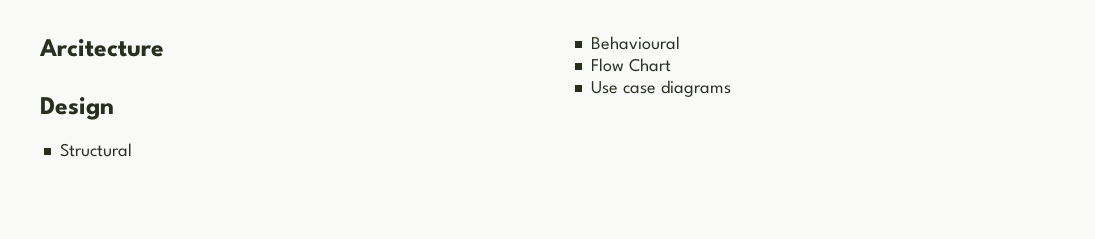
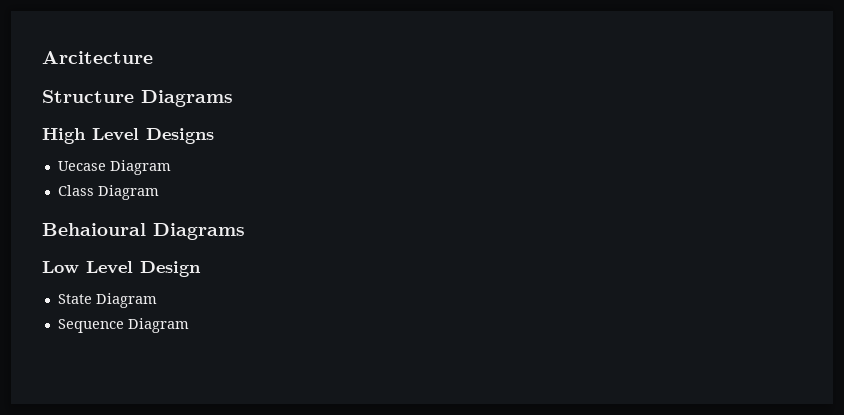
[40,96,114,120] [59,143,132,157] [590,36,680,50] [590,58,671,72] [590,80,731,97] Design // Structural // Behavioural // Flow Chart // Use case diagrams -> [42,90,233,107] [42,128,214,144] [57,160,171,175] [57,185,159,200] [42,223,245,240] [42,261,201,277] [57,293,157,308] [57,318,189,333] Structure Diagrams // High Level Designs // Uecase Diagram // Class Diagram // Behaioural Diagrams // Low Level Design // State Diagram // Sequence Diagram

